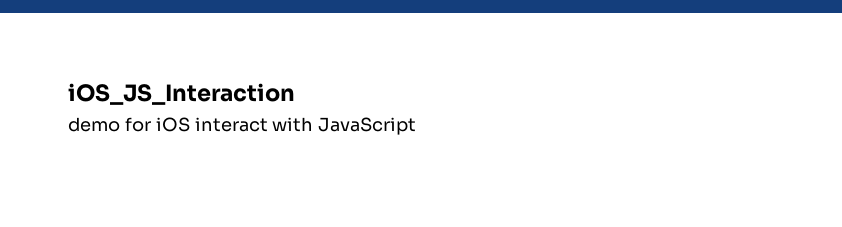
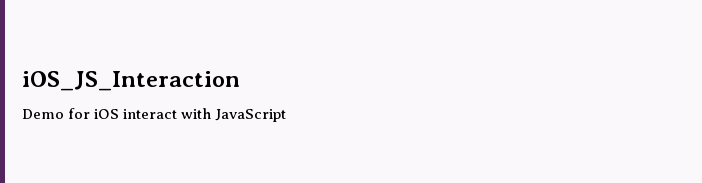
[68,117,120,132] demo -> [22,109,64,119] Demo

